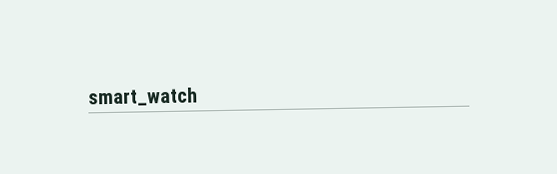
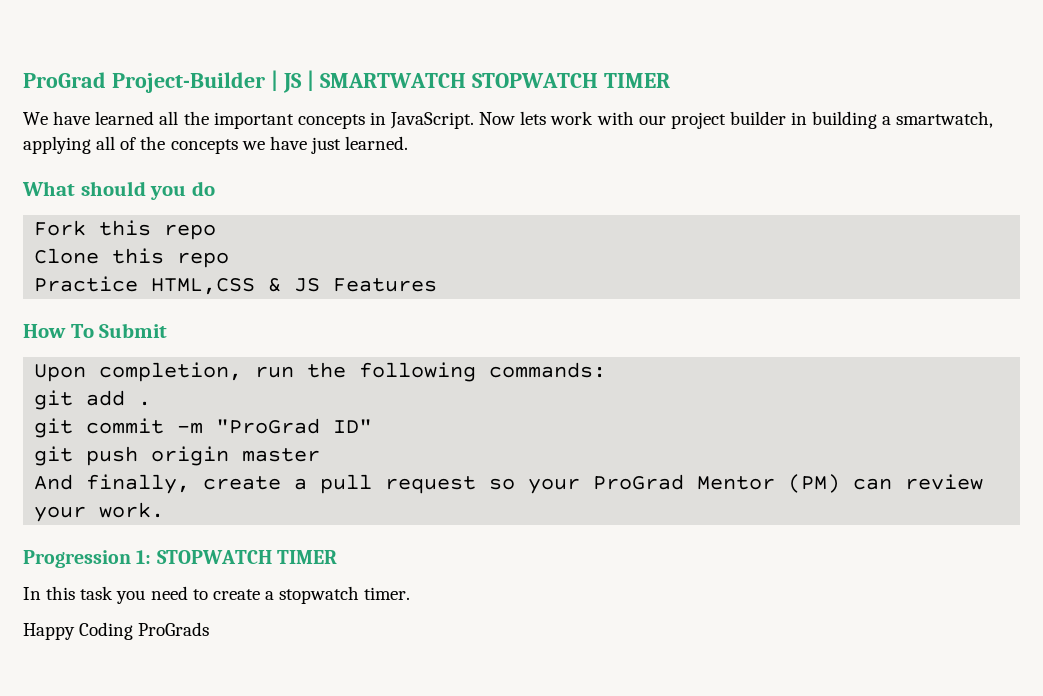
[88,87,198,107] smart_watch -> [23,70,670,93] [23,111,994,129] [23,136,409,154] [22,181,216,200] [34,220,217,240] [34,248,230,268] [34,276,438,295] [23,323,168,338] [34,362,607,382] [34,390,152,410] [34,418,373,438] [34,446,321,466] [34,474,984,494] [34,502,165,522] [23,550,338,568] [23,586,411,604] [23,622,210,640] ProGrad Project-Builder | JS | SMARTWATCH STOPWATCH TIMER // We have learned all the important concepts in JavaScript. Now lets work with our project builder in building a smartwatch, applying all of the concepts we have just learned. // What should you do // Fork this repo // Clone this repo // Practice HTML,CSS & JS Features // How To Submit // Upon completion, run the following commands: // git add . // git commit -m "ProGrad ID" // git push origin master // And finally, create a pull request so your ProGrad Mentor (PM) can review your work. // Progression 1: STOPWATCH TIMER // In this task you need to create a stopwatch timer. // Happy Coding ProGrads

